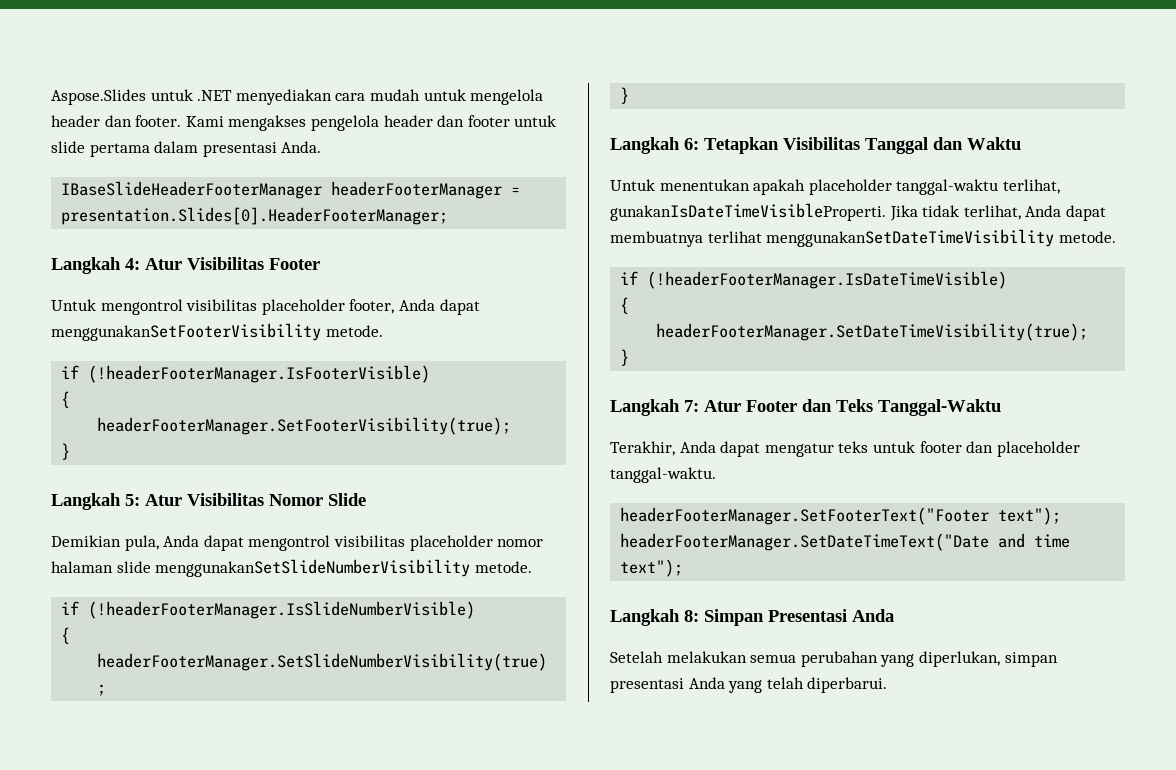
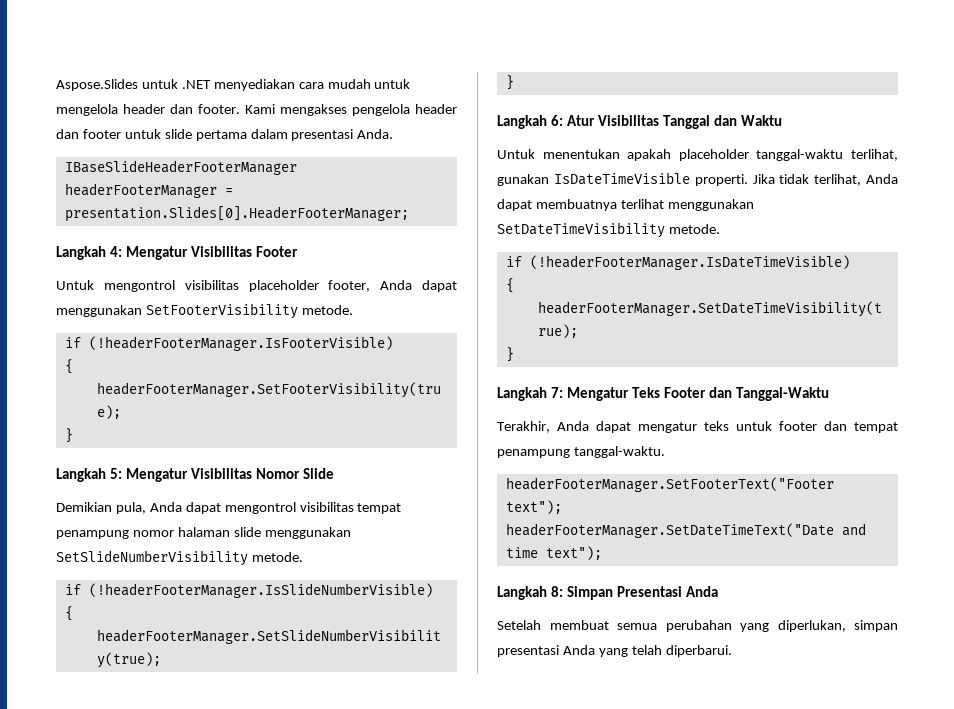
[145,258,182,270] Atur -> [126,246,189,260] Mengatur
[51,323,321,341] menggunakanSetFooterVisibility -> [56,303,298,319] menggunakan SetFooterVisibility
[145,494,182,506] Atur -> [126,468,189,482] Mengatur
[409,535,493,551] placeholder -> [357,503,402,514] [56,530,129,539] tempat penampung
[155,559,471,577] menggunakanSetSlideNumberVisibility -> [264,527,351,539] [56,550,248,566] menggunakan SetSlideNumberVisibility
[704,137,779,154] Tetapkan -> [567,115,596,126] Atur
[610,203,886,221] gunakanIsDateTimeVisibleProperti. -> [497,172,748,186] gunakan IsDateTimeVisible properti.
[766,229,1055,247] menggunakanSetDateTimeVisibility -> [667,199,754,211] [497,222,665,238] menggunakan SetDateTimeVisibility
[704,400,741,412] Atur -> [567,387,661,401] Mengatur Teks
[836,399,873,412] Teks -> (733, 392) none
[996,441,1080,457] placeholder -> [854,422,898,433] [497,449,570,458] tempat penampung
[666,651,747,663] melakukan -> [549,620,609,630] membuat

